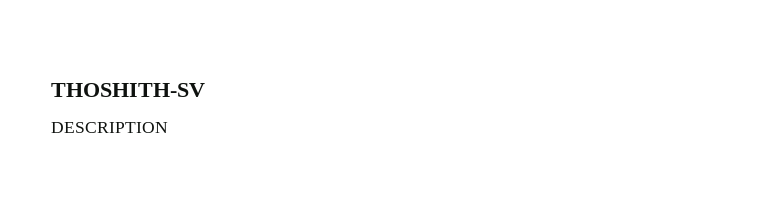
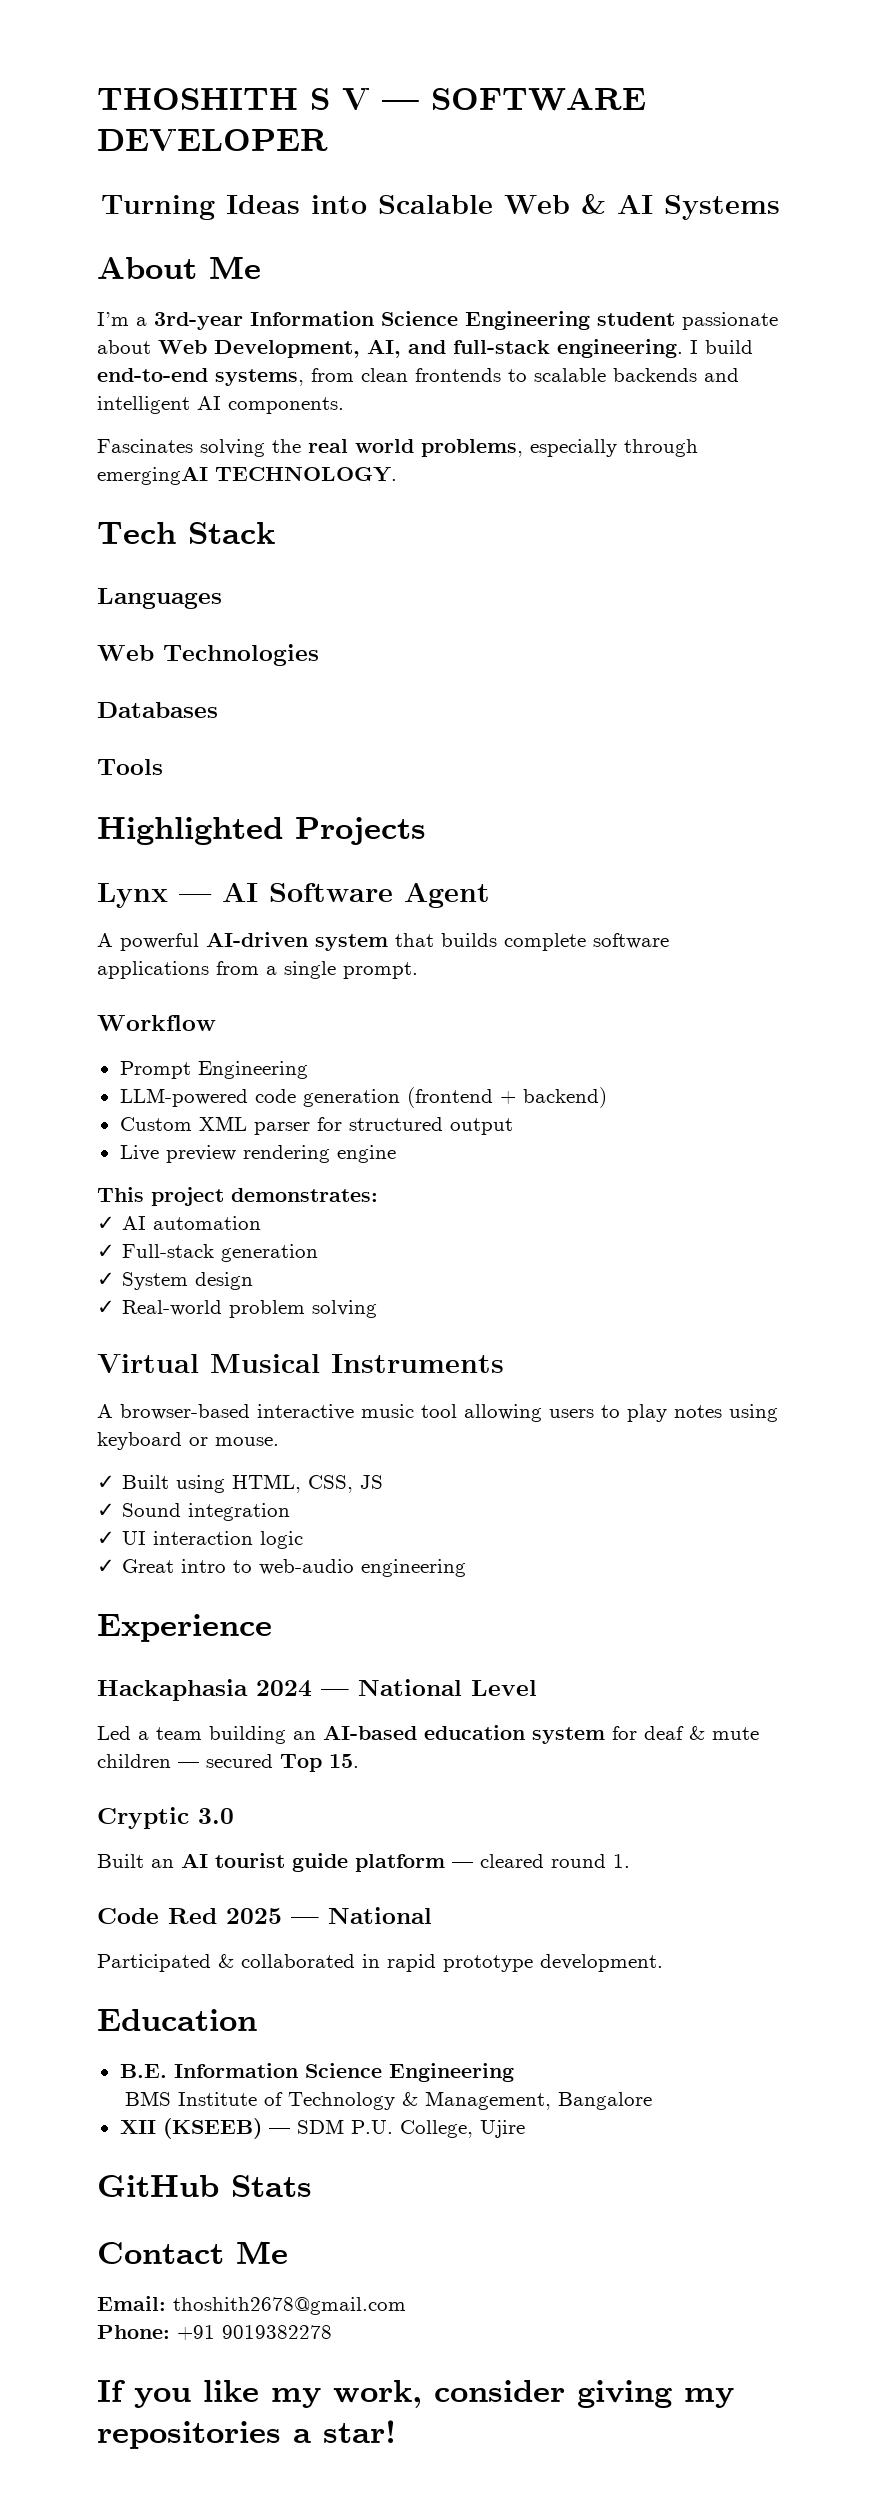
[51,83,205,97] [51,122,168,133] THOSHITH-SV // DESCRIPTION -> [97,88,646,111] [97,129,328,151] [101,194,780,220] [97,256,261,279] [97,311,778,330] [97,339,753,358] [97,368,739,386] [97,396,344,414] [97,439,698,457] [97,466,397,485] [97,522,275,544] [97,588,222,609] [97,644,319,666] [97,702,218,718] [97,759,163,775] [97,817,426,845] [97,883,490,908] [97,932,669,951] [97,961,418,979] [97,1015,216,1031] [119,1061,308,1079] [119,1087,607,1108] [119,1116,513,1135] [119,1145,396,1163] [97,1187,378,1206] [97,1216,261,1230] [97,1244,318,1262] [97,1272,253,1290] [97,1300,377,1318] [97,1354,504,1373] [97,1404,778,1422] [97,1432,279,1450] [97,1474,383,1493] [97,1503,290,1521] [97,1531,303,1549] [97,1559,466,1577] [97,1614,272,1642] [97,1679,537,1701] [97,1725,759,1744] [97,1754,359,1772] [97,1807,234,1829] [97,1853,630,1872] [97,1907,432,1924] [97,1954,663,1972] [97,2009,257,2031] [119,2063,514,2082] [125,2091,653,2110] [119,2118,525,2139] [97,2175,312,2197] [97,2241,288,2264] [97,2296,406,2315] [97,2325,332,2340] [97,2380,734,2408] [97,2420,396,2449] THOSHITH S V — SOFTWARE DEVELOPER // Turning Ideas into Scalable Web & AI Systems // About Me // I’m a 3rd-year Information Science Engineering student passionate about Web Development, AI, and full-stack engineering. I build end-to-end systems, from clean frontends to scalable backends and intelligent AI components. // Fascinates solving the real world problems, especially through emergingAI TECHNOLOGY. // Tech Stack // Languages // Web Technologies // Databases // Tools // Highlighted Projects // Lynx — AI Software Agent // A powerful AI-driven system that builds complete software applications from a single prompt. // Workflow // Prompt Engineering // LLM-powered code generation (frontend + backend) // Custom XML parser for structured output // Live preview rendering engine // This project demonstrates: // ✓ AI automation // ✓ Full-stack generation // ✓ System design // ✓ Real-world problem solving // Virtual Musical Instruments // A browser-based interactive music tool allowing users to play notes using keyboard or mouse. // ✓ Built using HTML, CSS, JS // ✓ Sound integration // ✓ UI interaction logic // ✓ Great intro to web-audio engineering // Experience // Hackaphasia 2024 — National Level // Led a team building an AI-based education system for deaf & mute children — secured Top 15. // Cryptic 3.0 // Built an AI tourist guide platform — cleared round 1. // Code Red 2025 — National // Participated & collaborated in rapid prototype development. // Education // B.E. Information Science Engineering // BMS Institute of Technology & Management, Bangalore // XII (KSEEB) — SDM P.U. College, Ujire // GitHub Stats // Contact Me // Email: thoshith2678@gmail.com // Phone: +91 9019382278 // If you like my work, consider giving my repositories a star!

